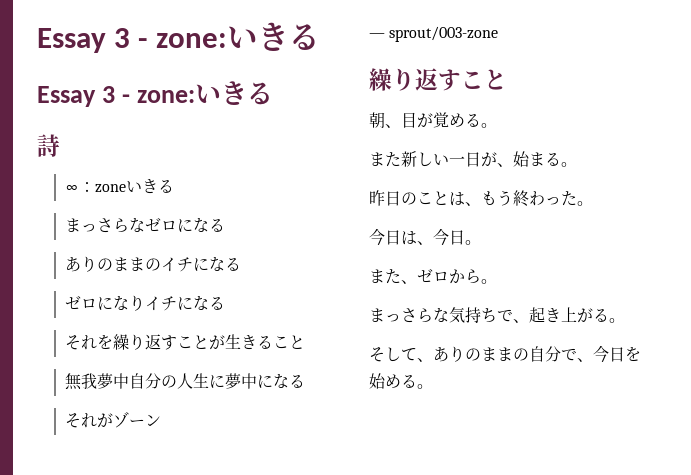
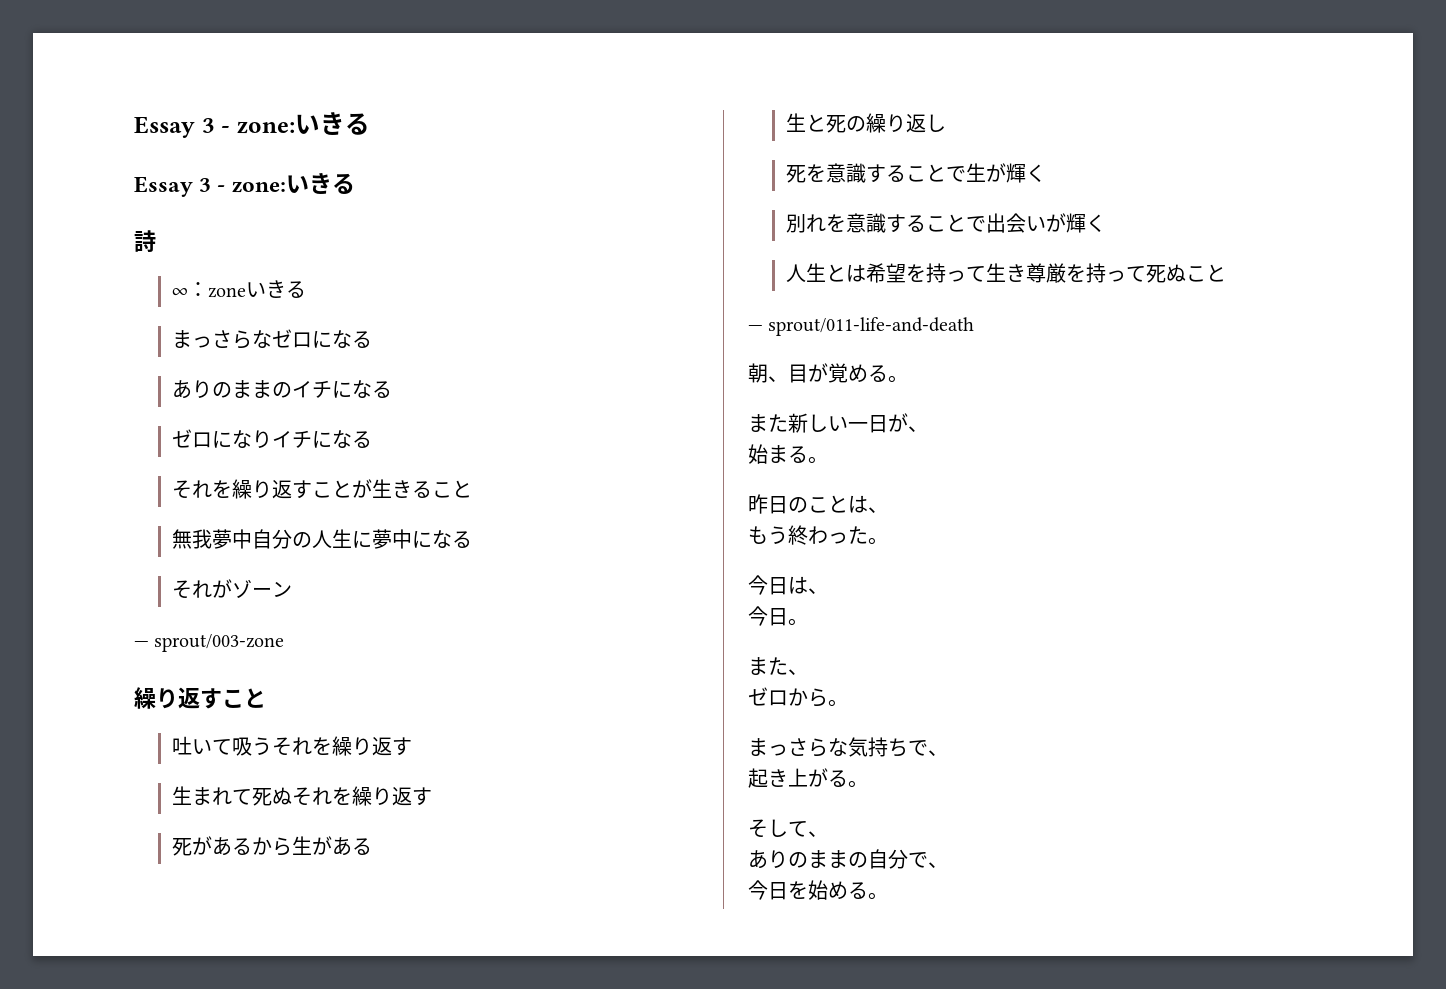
(507, 79) none -> [171,736,412,756] [171,786,432,806] [171,836,372,856] [785,113,946,133] [785,163,1046,183] [785,213,1106,233] [785,263,1226,283] [748,317,975,336] // 吐いて吸うそれを繰り返す // 生まれて死ぬそれを繰り返す // 死があるから生がある // 生と死の繰り返し // 死を意識することで生が輝く // 別れを意識することで出会いが輝く // 人生とは希望を持って生き尊厳を持って死ぬこと // — sprout/011-life-and-death
(513, 165) none -> (928, 429) //
(481, 204) none -> (888, 510) //
(433, 243) none -> (828, 591) //
(417, 282) none -> (808, 672) //
(529, 321) none -> (948, 753) //
(433, 360) none -> (828, 834) //
(593, 360) none -> (948, 865) //

